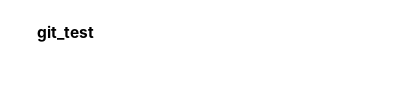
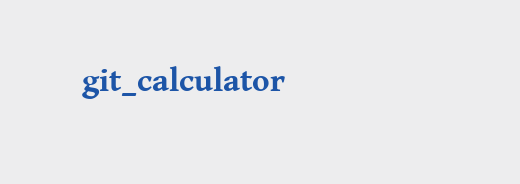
[37,25,94,42] git_test -> [82,66,285,99] git_calculator

